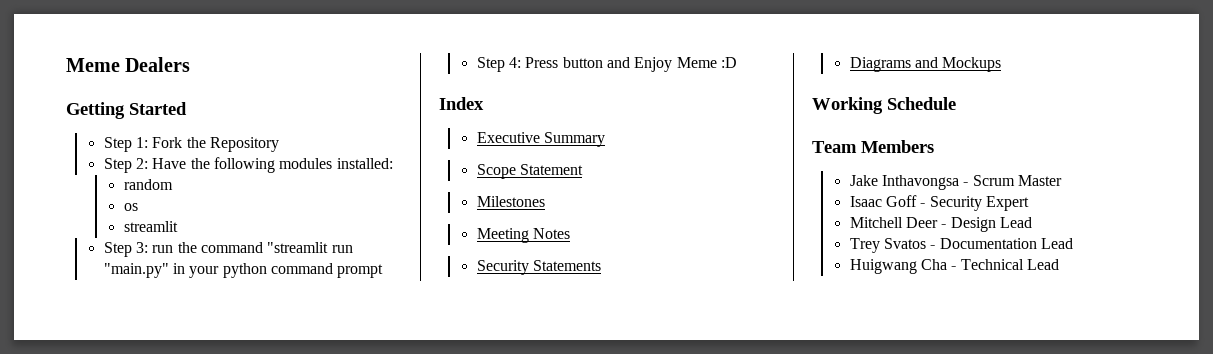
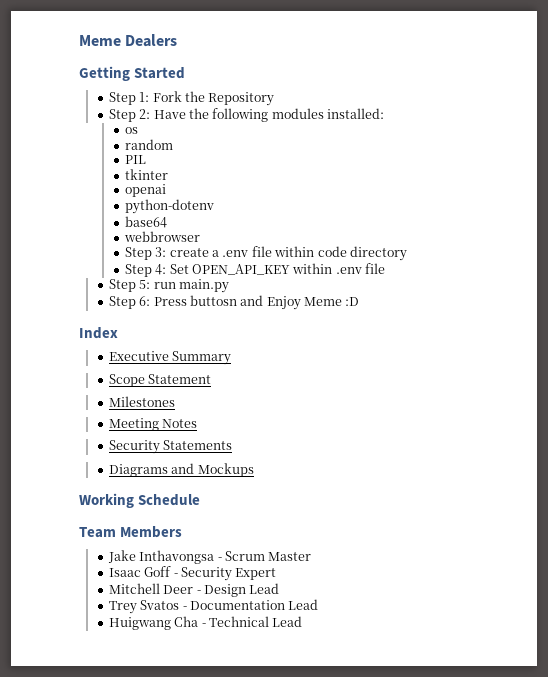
(393, 163) none -> [124,127,138,134] // os
[123,203,138,211] [123,221,178,232] [103,242,353,257] [103,263,384,278] [476,57,603,72] os // streamlit // Step 3: run the command "streamlit run "main.py" in your python command prompt // Step 4: Press button -> [124,155,146,164] [124,169,168,180] [124,184,166,197] [124,199,214,214] [124,216,167,228] [123,231,200,242] [124,246,407,261] [124,263,386,277] [108,279,229,293] [108,295,237,309] PIL // tkinter // openai // python-dotenv // base64 // webbrowser // Step 3: create a .env file within code directory // Step 4: Set OPEN_API_KEY within .env file // Step 5: run main.py // Step 6: Press buttosn

